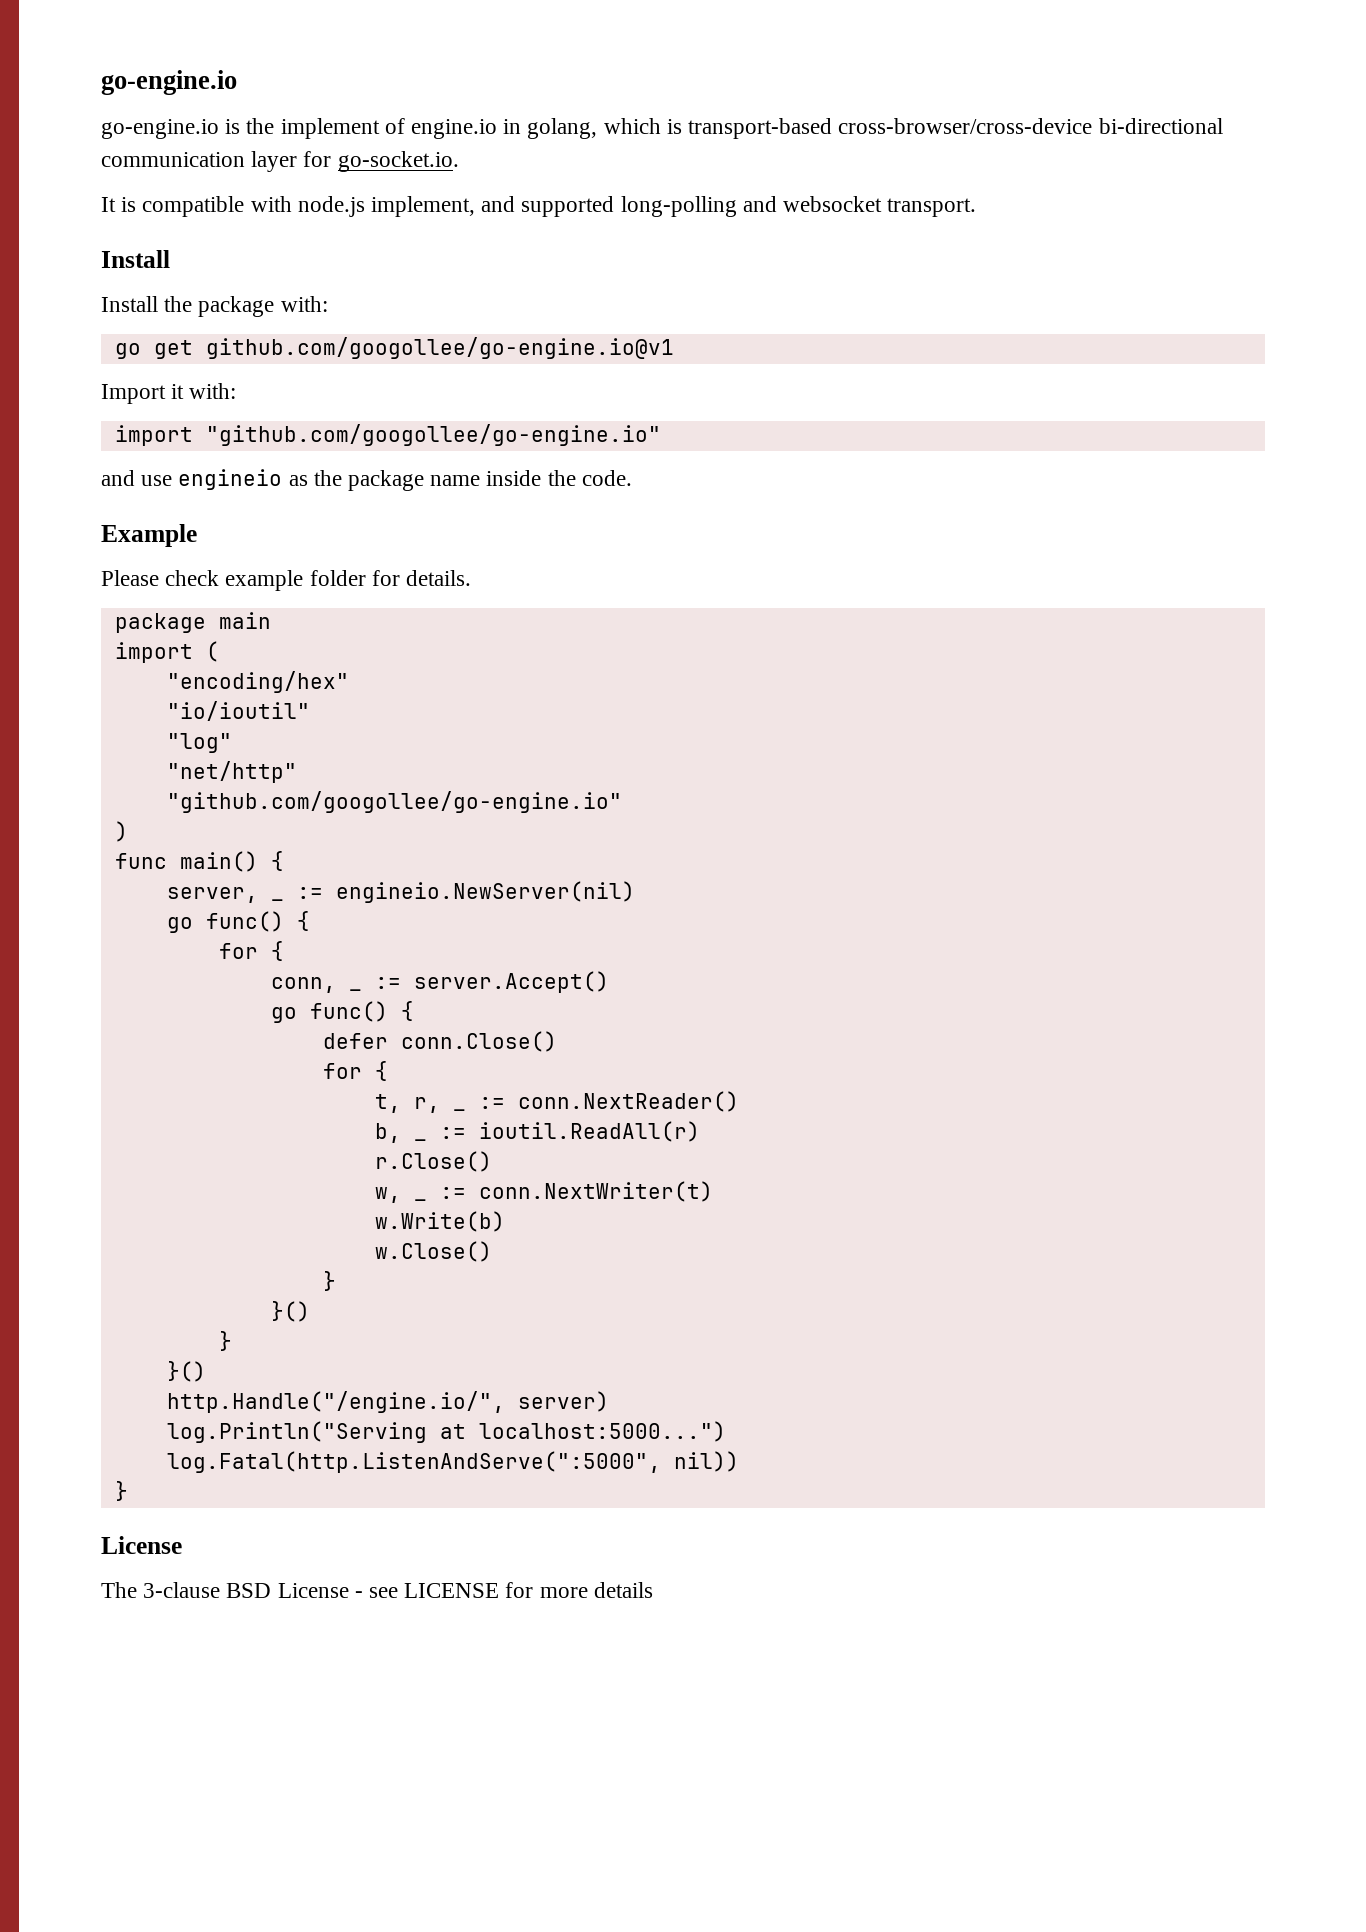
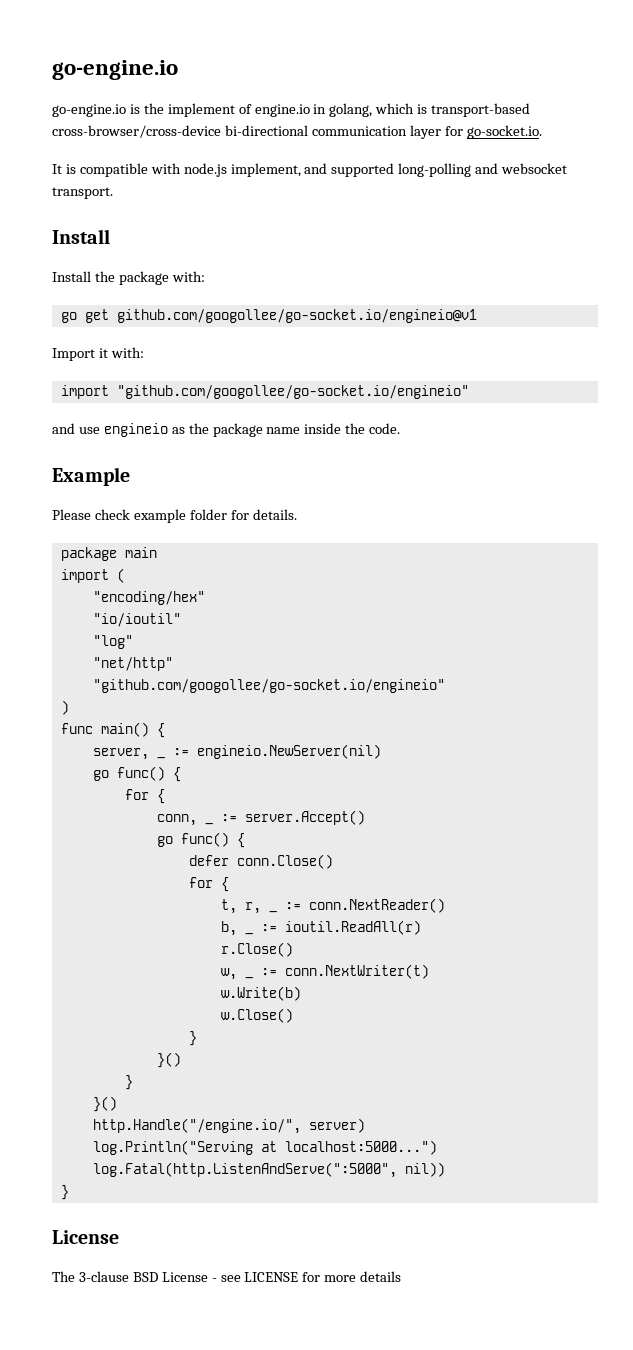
[205,337,674,359] github.com/googollee/go-engine.io@v1 -> [116,309,477,323] github.com/googollee/go-socket.io/engineio@v1
[205,424,661,446] "github.com/googollee/go-engine.io" -> [116,385,469,399] "github.com/googollee/go-socket.io/engineio"
[166,791,622,813] "github.com/googollee/go-engine.io" -> [92,679,445,693] "github.com/googollee/go-socket.io/engineio"

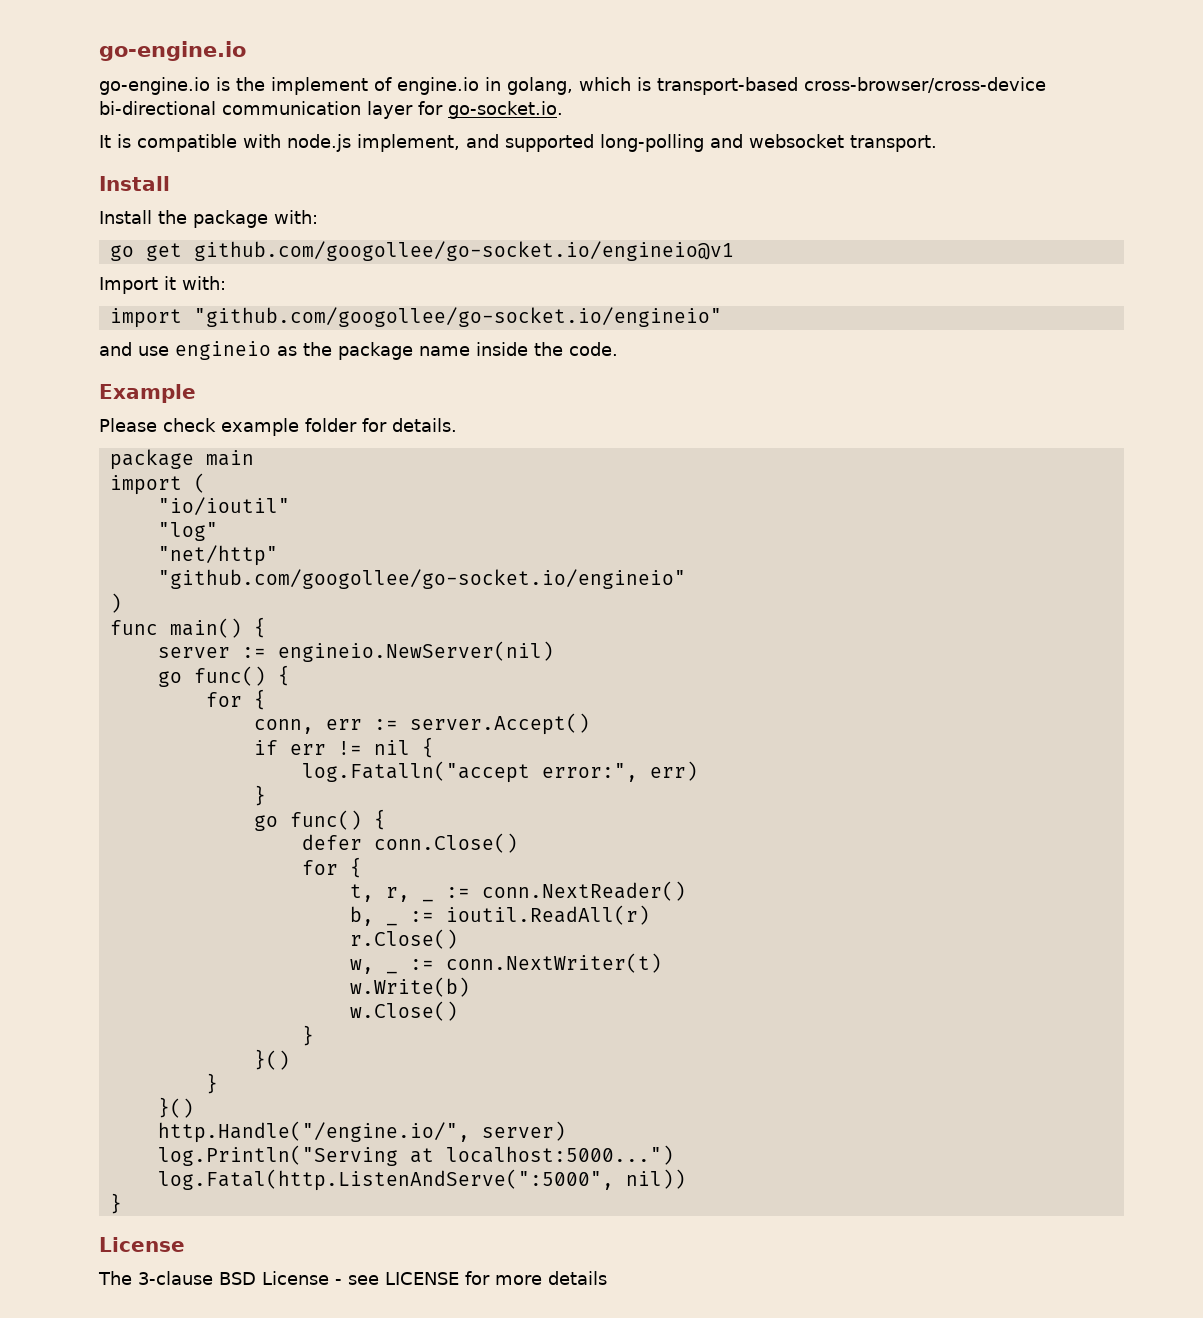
[92,591,205,605] // "encoding/hex" -> (206, 483) none
[92,748,165,760] server, _ -> [157,647,230,658] server
[204,822,213,825] _ -> [325,719,362,730] err
(365, 817) none -> [253,737,434,758] [301,761,698,783] [253,785,266,806] // if err != nil { // log.Fatalln("accept error:", err) // }

